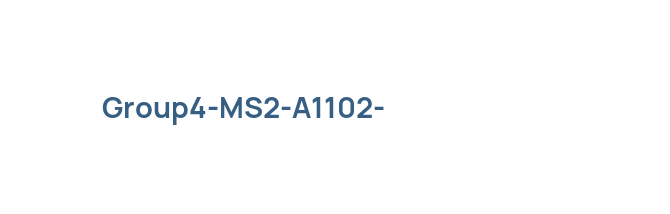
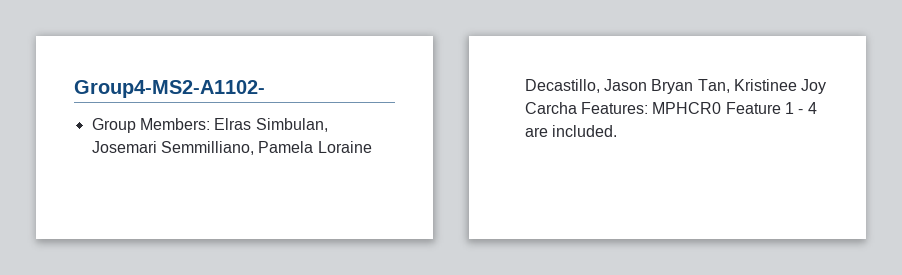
(385, 111) none -> [91,118,328,133] [91,141,372,155] [524,79,827,94] [524,102,817,114] [524,125,617,137] // Group Members: Elras Simbulan, Josemari Semmilliano, Pamela Loraine Decastillo, Jason Bryan Tan, Kristinee Joy Carcha Features: MPHCR0 Feature 1 - 4 are included.

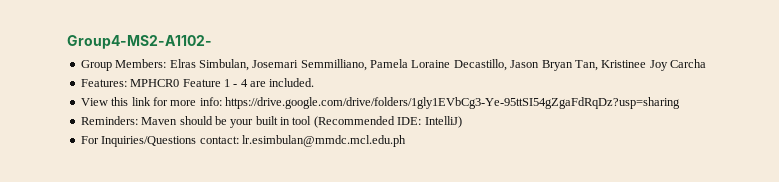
(577, 108) none -> (706, 63) //
(617, 131) none -> [80,97,680,109] [80,116,462,128] [80,135,406,147] // View this link for more info: https://drive.google.com/drive/folders/1gly1EVbCg3-Ye-95ttSI54gZgaFdRqDz?usp=sharing // Reminders: Maven should be your built in tool (Recommended IDE: IntelliJ) // For Inquiries/Questions contact: lr.esimbulan@mmdc.mcl.edu.ph

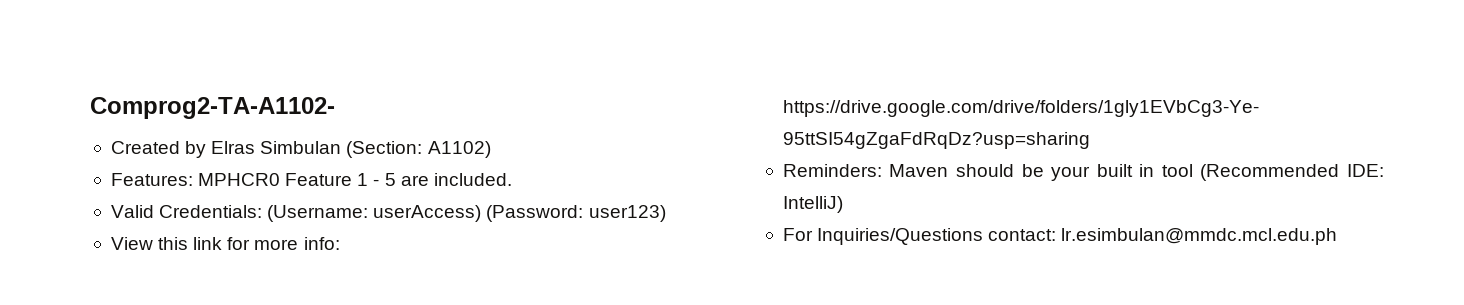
[67,35,212,49] [80,59,706,71] Group4-MS2-A1102- // Group Members: Elras Simbulan, Josemari Semmilliano, Pamela Loraine Decastillo, Jason Bryan Tan, Kristinee Joy Carcha -> [90,97,335,119] [110,141,491,158] Comprog2-TA-A1102- // Created by Elras Simbulan (Section: A1102)
[240,79,248,87] 4 -> [384,173,396,186] 5
(315, 82) none -> [110,205,666,222] // Valid Credentials: (Username: userAccess) (Password: user123)

